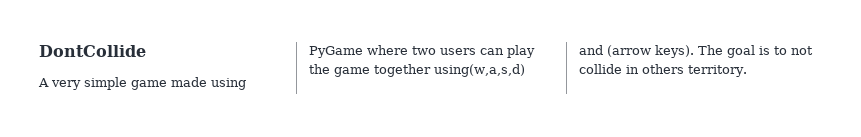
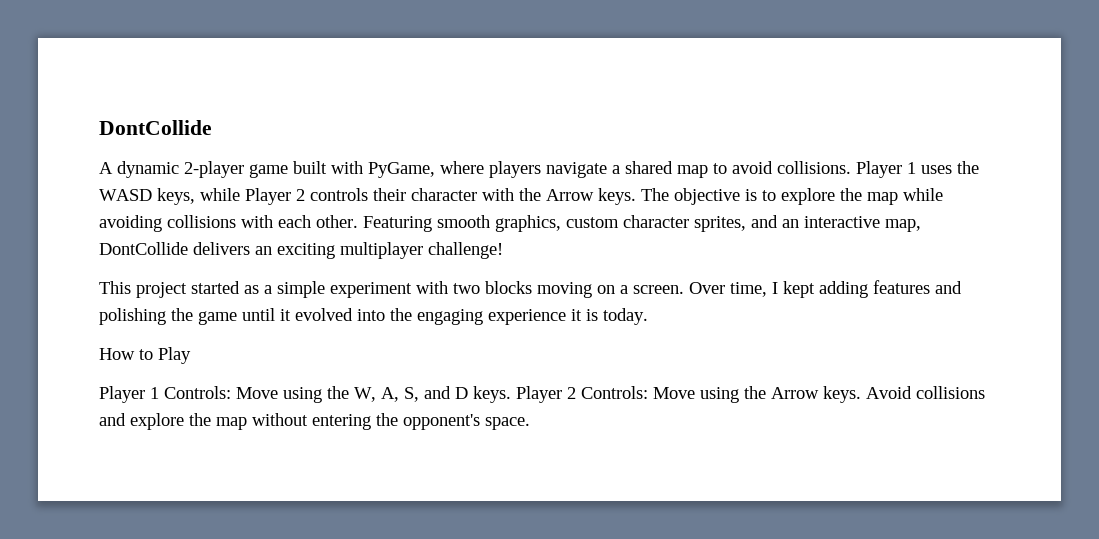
[51,77,246,90] [309,45,535,58] [309,64,525,77] [579,45,813,58] [579,64,747,77] very simple game made using PyGame where two users can play the game together using(w,a,s,d) and (arrow keys). The goal is to not collide in others territory. -> [117,161,979,178] [99,188,943,205] [99,215,921,232] [99,242,503,259] [99,280,962,298] [99,308,648,325] [99,347,191,364] [99,386,985,403] [99,413,530,430] dynamic 2-player game built with PyGame, where players navigate a shared map to avoid collisions. Player 1 uses the WASD keys, while Player 2 controls their character with the Arrow keys. The objective is to explore the map while avoiding collisions with each other. Featuring smooth graphics, custom character sprites, and an interactive map, DontCollide delivers an exciting multiplayer challenge! // This project started as a simple experiment with two blocks moving on a screen. Over time, I kept adding features and polishing the game until it evolved into the engaging experience it is today. // How to Play // Player 1 Controls: Move using the W, A, S, and D keys. Player 2 Controls: Move using the Arrow keys. Avoid collisions and explore the map without entering the opponent's space.

